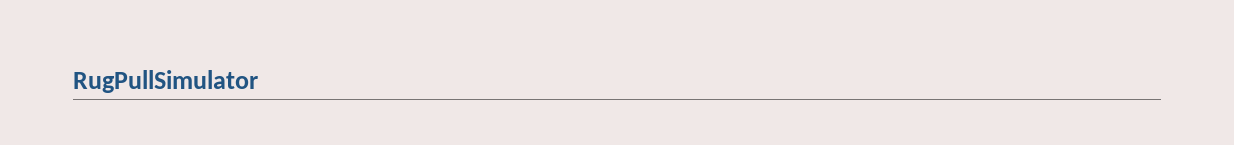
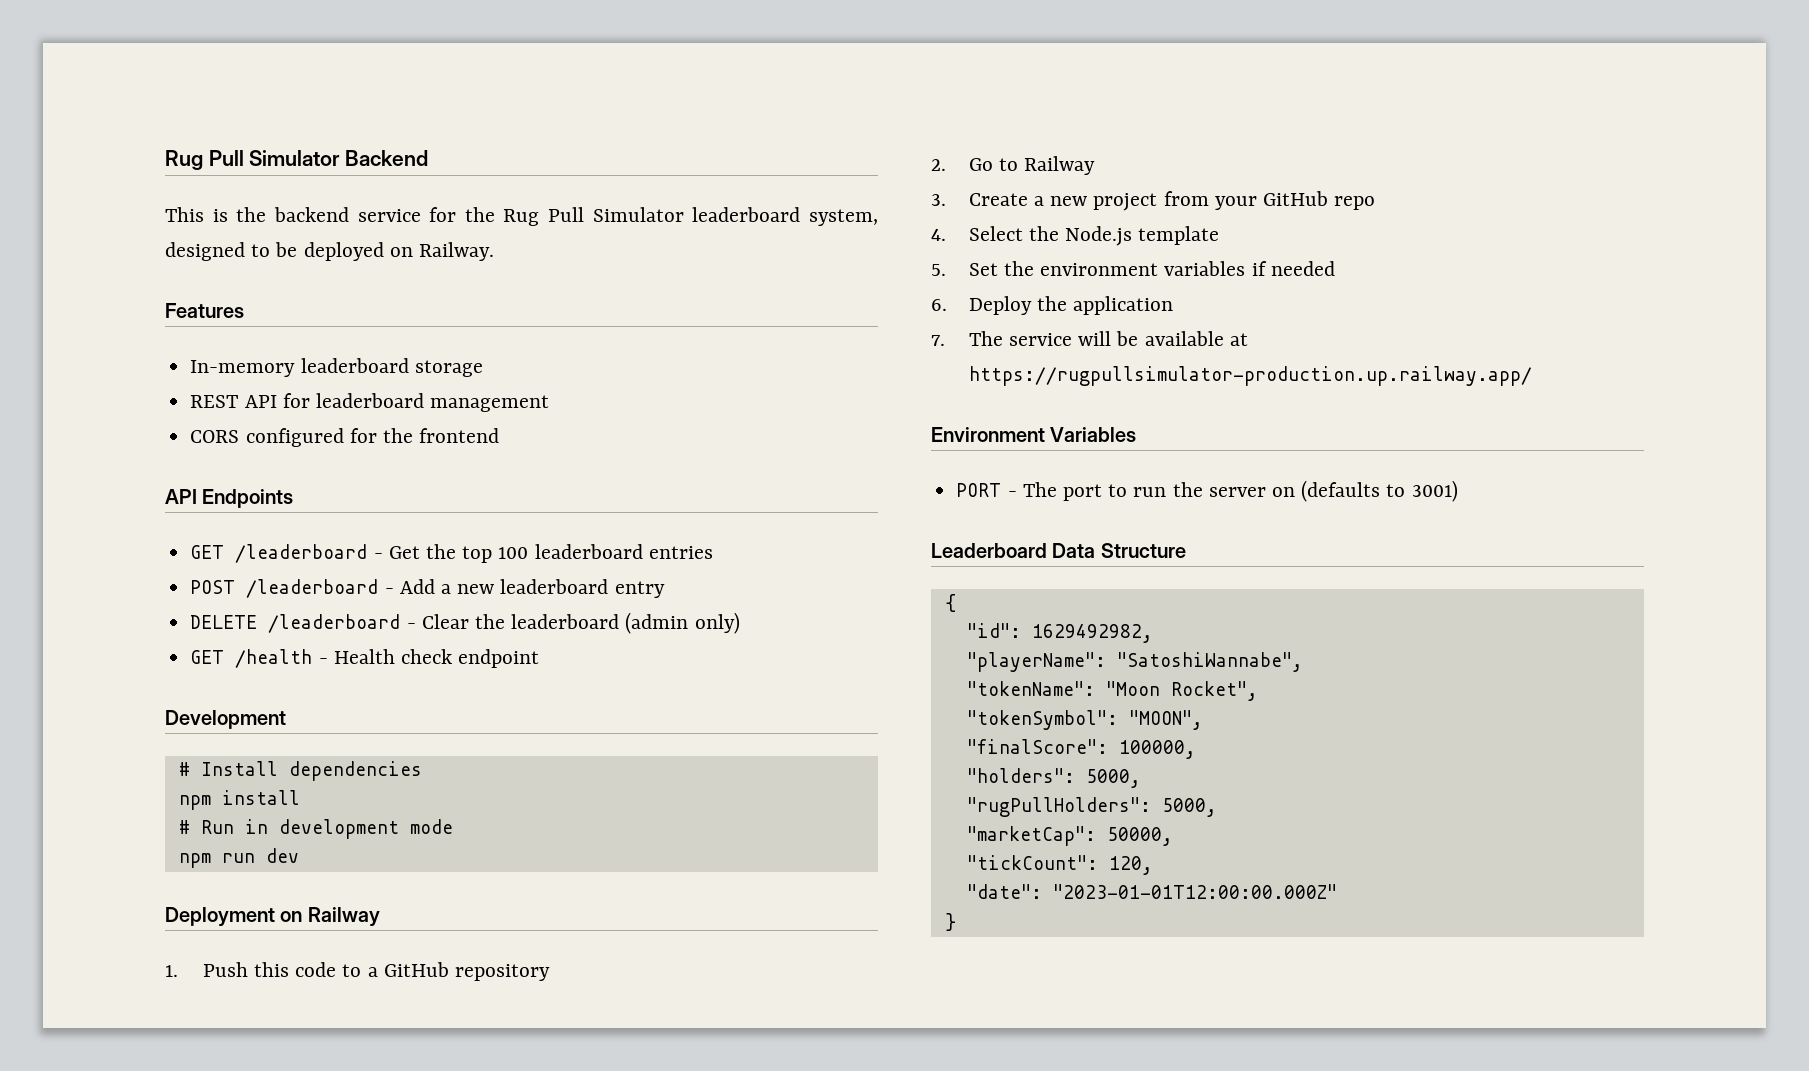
[73,70,258,93] RugPullSimulator -> [165,150,429,170] [165,207,878,226] [165,242,495,261] [165,303,244,318] [190,358,483,377] [190,393,550,412] [190,428,500,447] [165,489,294,508] [190,544,713,563] [190,579,665,598] [190,612,740,634] [190,649,540,668] [165,710,286,729] [178,761,422,781] [178,790,300,810] [178,819,453,839] [178,848,299,868] [165,907,380,927] [165,962,551,981] [931,156,1096,175] [931,191,1376,211] [931,226,1220,246] [931,261,1335,276] [931,296,1174,315] [931,331,1248,346] [968,366,1532,386] [931,427,1137,442] [956,480,1458,502] [931,543,1186,558] [944,594,956,612] [966,623,1153,643] [966,652,1303,672] [966,681,1258,701] [966,710,1203,730] [966,739,1196,759] [966,768,1141,788] [966,797,1217,817] [966,826,1173,846] [966,855,1153,875] [966,884,1337,899] [944,913,956,931] Rug Pull Simulator Backend // This is the backend service for the Rug Pull Simulator leaderboard system, designed to be deployed on Railway. // Features // In-memory leaderboard storage // REST API for leaderboard management // CORS configured for the frontend // API Endpoints // GET /leaderboard - Get the top 100 leaderboard entries // POST /leaderboard - Add a new leaderboard entry // DELETE /leaderboard - Clear the leaderboard (admin only) // GET /health - Health check endpoint // Development // # Install dependencies // npm install // # Run in development mode // npm run dev // Deployment on Railway // 1. Push this code to a GitHub repository // 2. Go to Railway // 3. Create a new project from your GitHub repo // 4. Select the Node.js template // 5. Set the environment variables if needed // 6. Deploy the application // 7. The service will be available at https://rugpullsimulator-production.up.railway.app/ // Environment Variables // PORT - The port to run the server on (defaults to 3001) // Leaderboard Data Structure // { // "id": 1629492982, // "playerName": "SatoshiWannabe", // "tokenName": "Moon Rocket", // "tokenSymbol": "MOON", // "finalScore": 100000, // "holders": 5000, // "rugPullHolders": 5000, // "marketCap": 50000, // "tickCount": 120, // "date": "2023-01-01T12:00:00.000Z" // }

